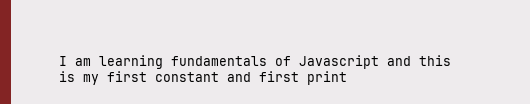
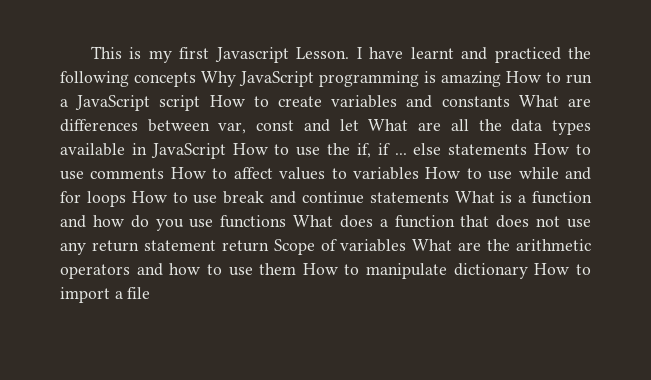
[59,55,451,69] [59,71,347,85] I am learning fundamentals of Javascript and this is my first constant and first print -> [90,46,592,63] [60,71,592,87] [60,95,591,111] [60,119,592,135] [60,143,592,159] [60,167,592,180] [60,191,592,207] [60,215,592,231] [60,239,591,255] [60,263,591,279] [60,287,151,303] This is my first Javascript Lesson. I have learnt and practiced the following concepts Why JavaScript programming is amazing How to run a JavaScript script How to create variables and constants What are differences between var, const and let What are all the data types available in JavaScript How to use the if, if ... else statements How to use comments How to affect values to variables How to use while and for loops How to use break and continue statements What is a function and how do you use functions What does a function that does not use any return statement return Scope of variables What are the arithmetic operators and how to use them How to manipulate dictionary How to import a file

